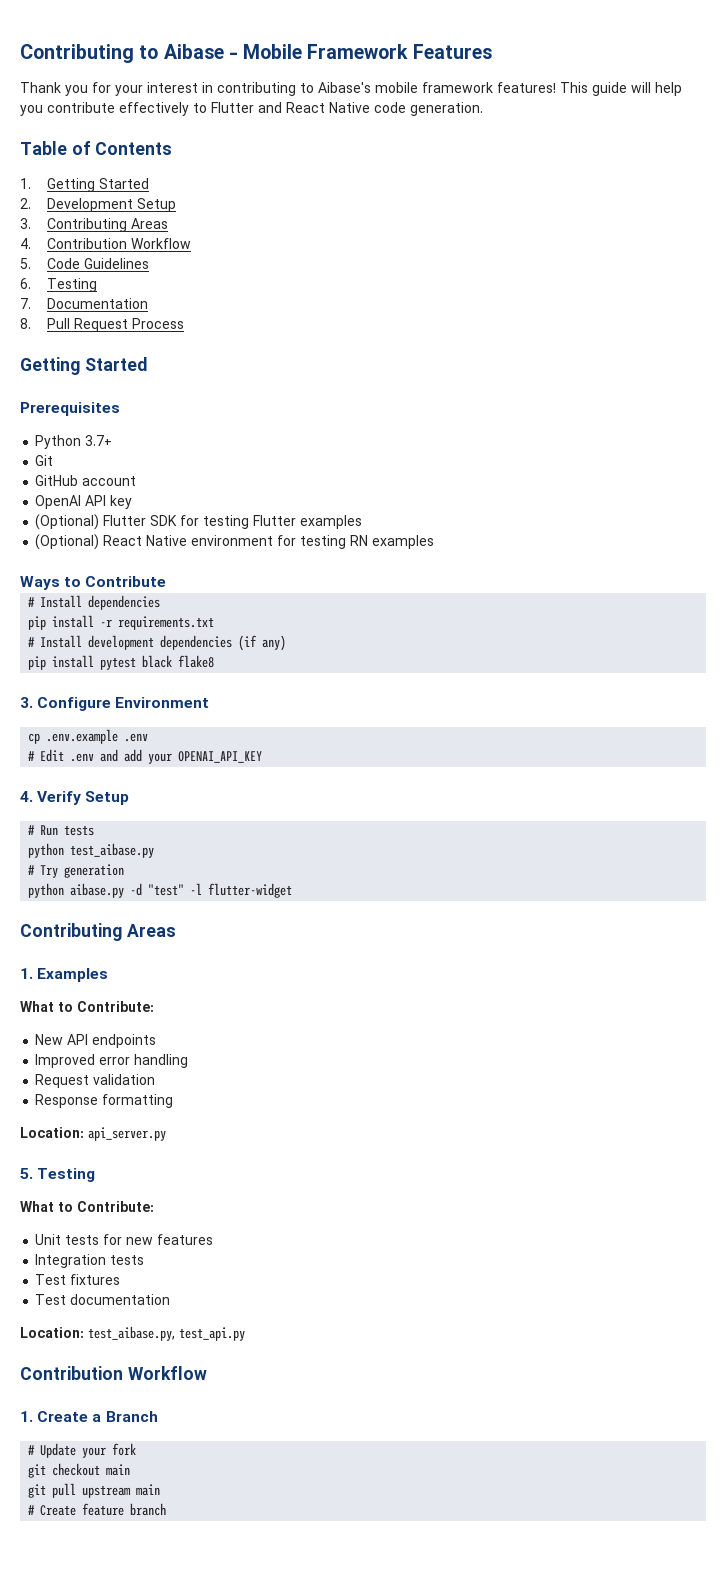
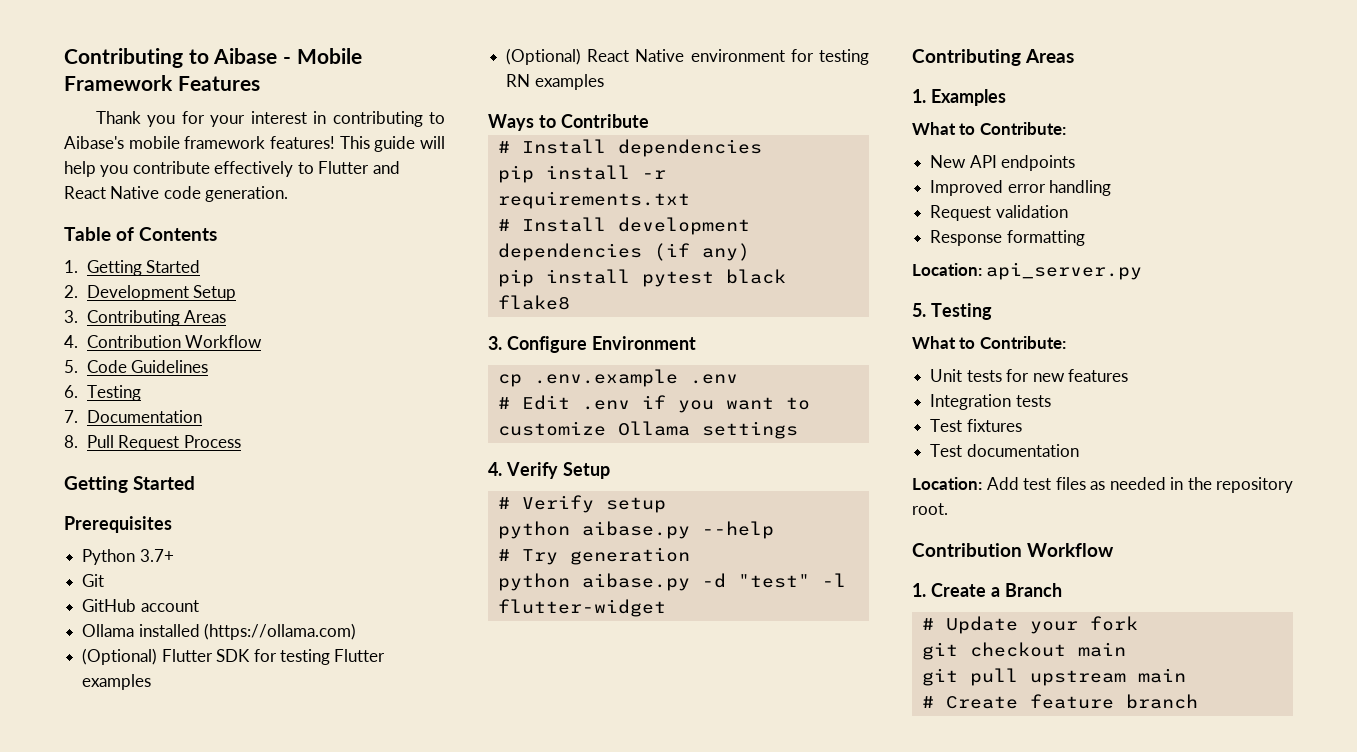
[35,495,133,509] OpenAI API key -> [82,623,357,640] Ollama installed (https://ollama.com)
[100,749,263,764] and add your OPENAI_API_KEY -> [641,395,810,413] [497,421,798,439] if you want to customize Ollama settings
[40,825,95,836] [28,843,155,858] Run tests // python test_aibase.py -> [521,495,666,513] [497,521,774,539] Verify setup // python aibase.py --help
[88,1326,245,1341] test_aibase.py, test_api.py -> [986,477,1293,493] [912,503,948,515] Add test files as needed in the repository root.

